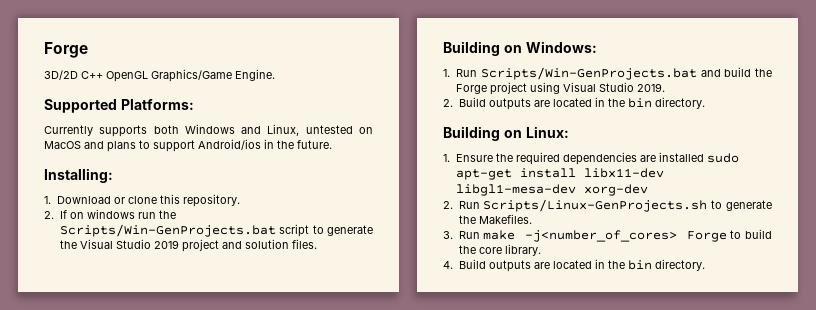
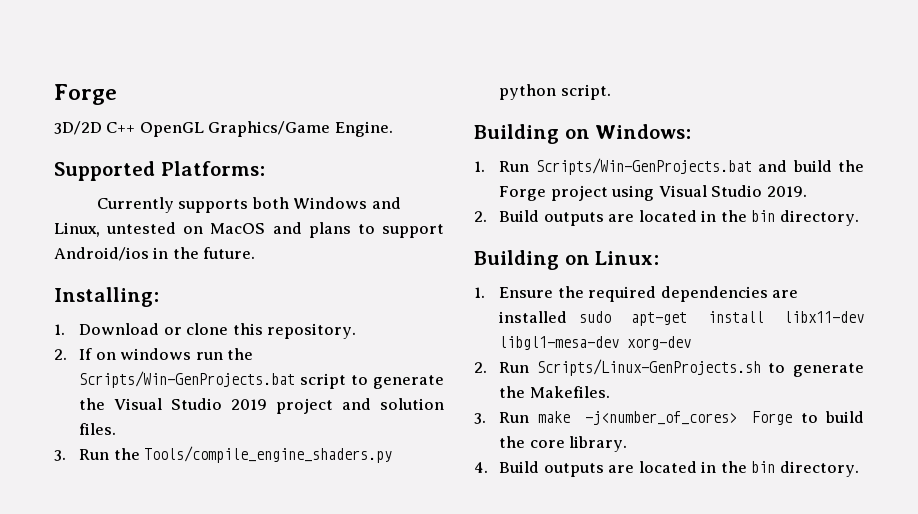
(317, 244) none -> [54,446,393,463] [499,84,611,100] // 3. Run the Tools/compile_engine_shaders.py python script.

